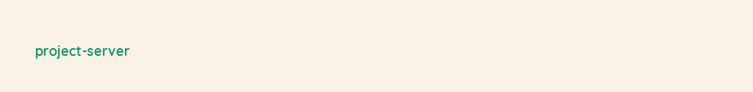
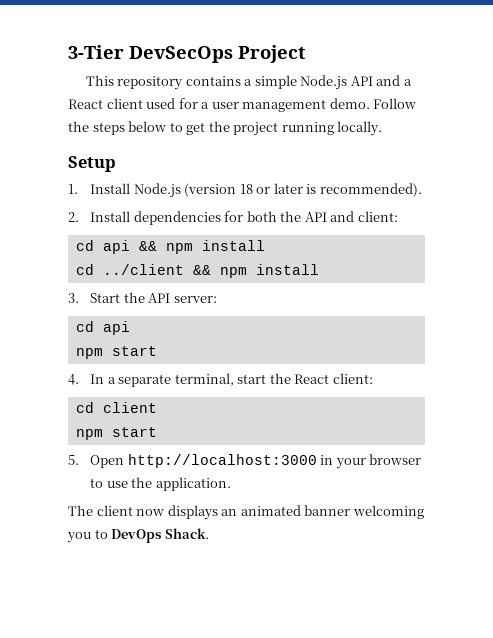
[35,45,130,59] project-server -> [68,45,306,63] [85,75,412,90] [68,98,417,112] [68,121,383,136] [68,156,116,172] [68,183,422,198] [68,211,398,225] [75,240,265,254] [75,264,319,278] [68,292,217,303] [75,321,130,335] [75,346,157,359] [68,373,373,387] [75,402,157,413] [75,427,157,440] [68,454,422,469] [90,477,231,491] [68,505,424,520] [67,528,209,543] 3-Tier DevSecOps Project // This repository contains a simple Node.js API and a React client used for a user management demo. Follow the steps below to get the project running locally. // Setup // 1. Install Node.js (version 18 or later is recommended). // 2. Install dependencies for both the API and client: // cd api && npm install // cd ../client && npm install // 3. Start the API server: // cd api // npm start // 4. In a separate terminal, start the React client: // cd client // npm start // 5. Open http://localhost:3000 in your browser to use the application. // The client now displays an animated banner welcoming you to DevOps Shack.

